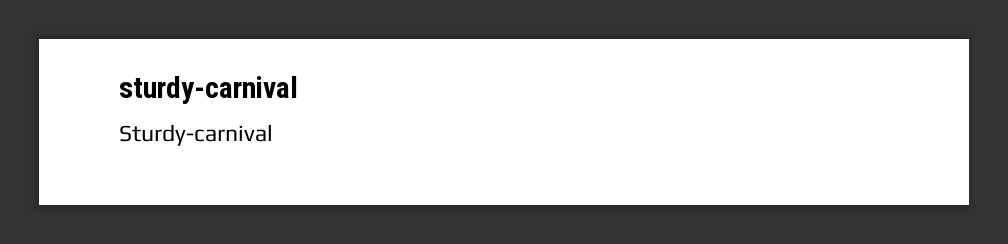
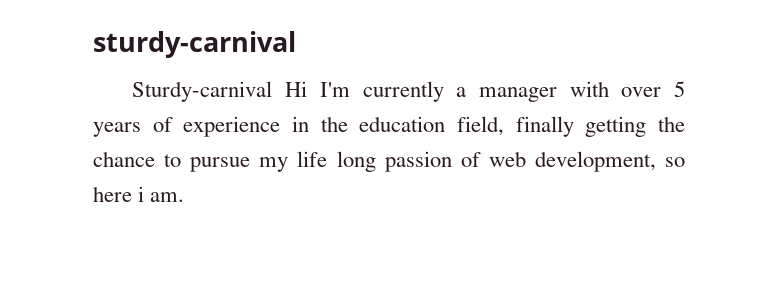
(273, 135) none -> [285,81,685,102] [93,116,685,137] [93,151,686,172] [93,186,185,202] Hi I'm currently a manager with over 5 years of experience in the education field, finally getting the chance to pursue my life long passion of web development, so here i am.

